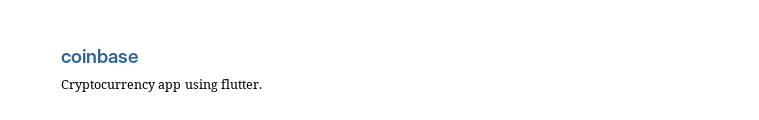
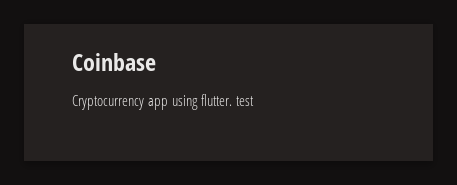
[61,49,139,63] coinbase -> [72,53,156,71] Coinbase
(263, 84) none -> [236,96,255,106] test

